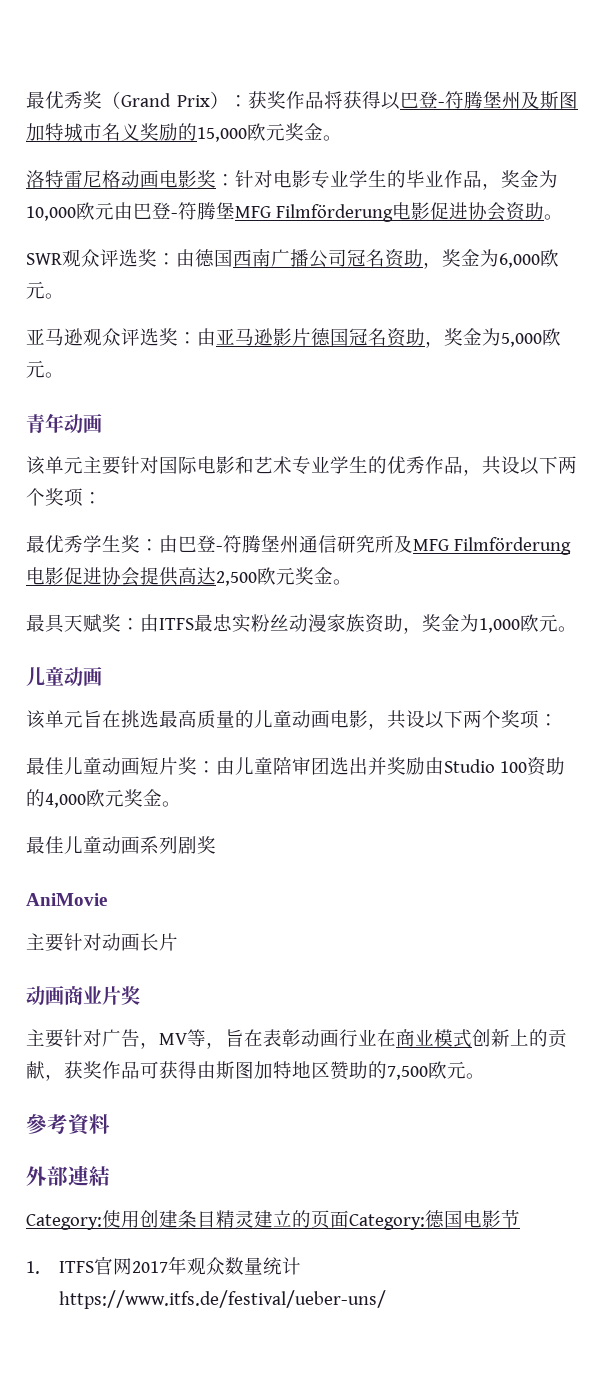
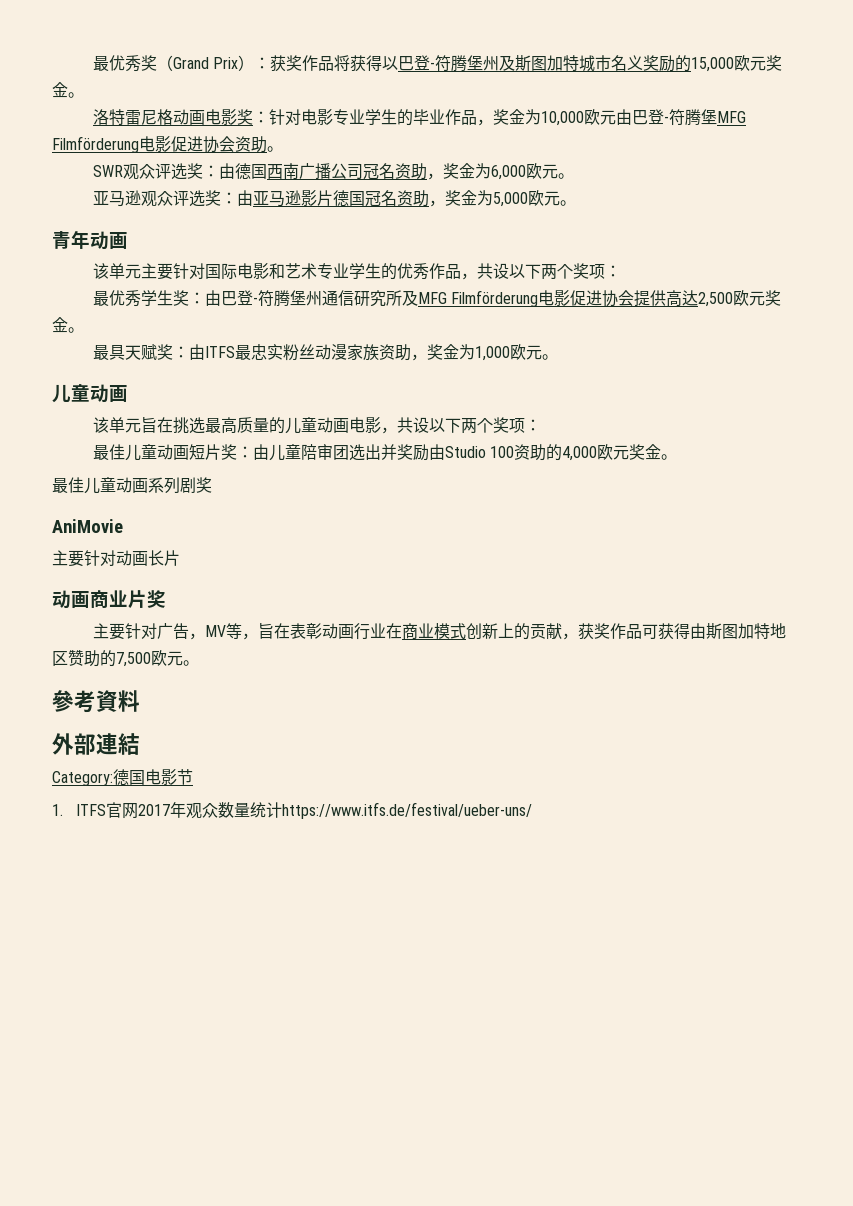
[102,1210,425,1230] 使用创建条目精灵建立的页面Category: -> (113, 778) none

